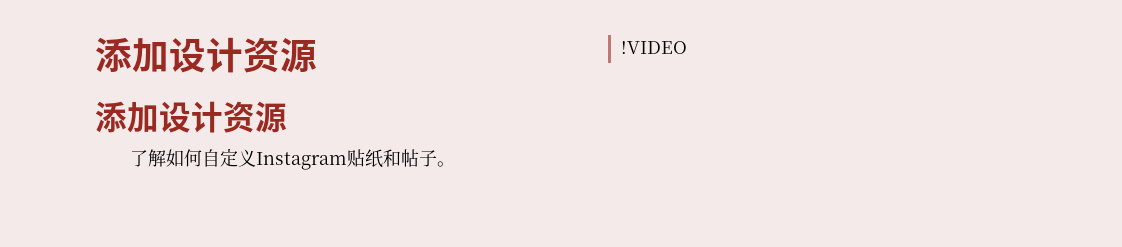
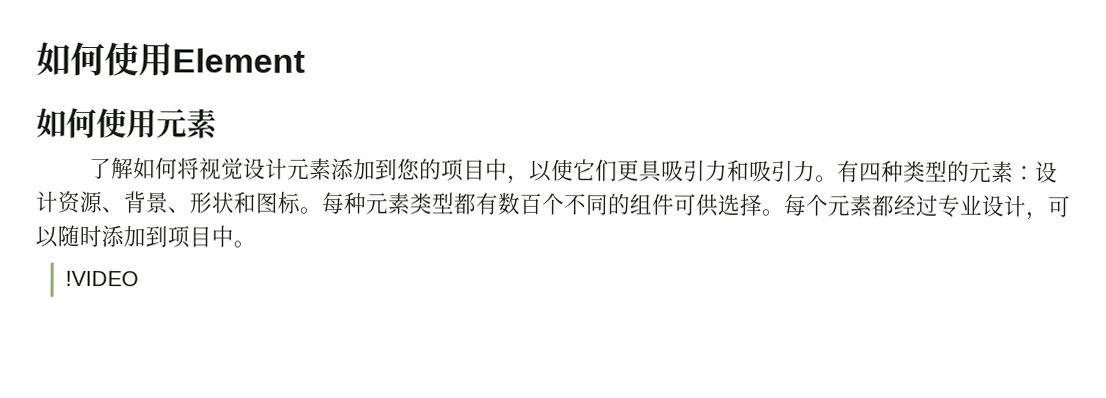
[95,37,317,73] [95,101,287,133] [129,148,437,170] 添加设计资源 // 添加设计资源 // 了解如何自定义Instagram贴纸和帖子 -> [36,41,305,77] [36,107,218,139] [88,157,1058,184] [35,190,1071,221] [35,224,234,249] 如何使用Element // 如何使用元素 // 了解如何将视觉设计元素添加到您的项目中，以使它们更具吸引力和吸引力。有四种类型的元素：设计资源、背景、形状和图标。每种元素类型都有数百个不同的组件可供选择。每个元素都经过专业设计，可以随时添加到项目中

